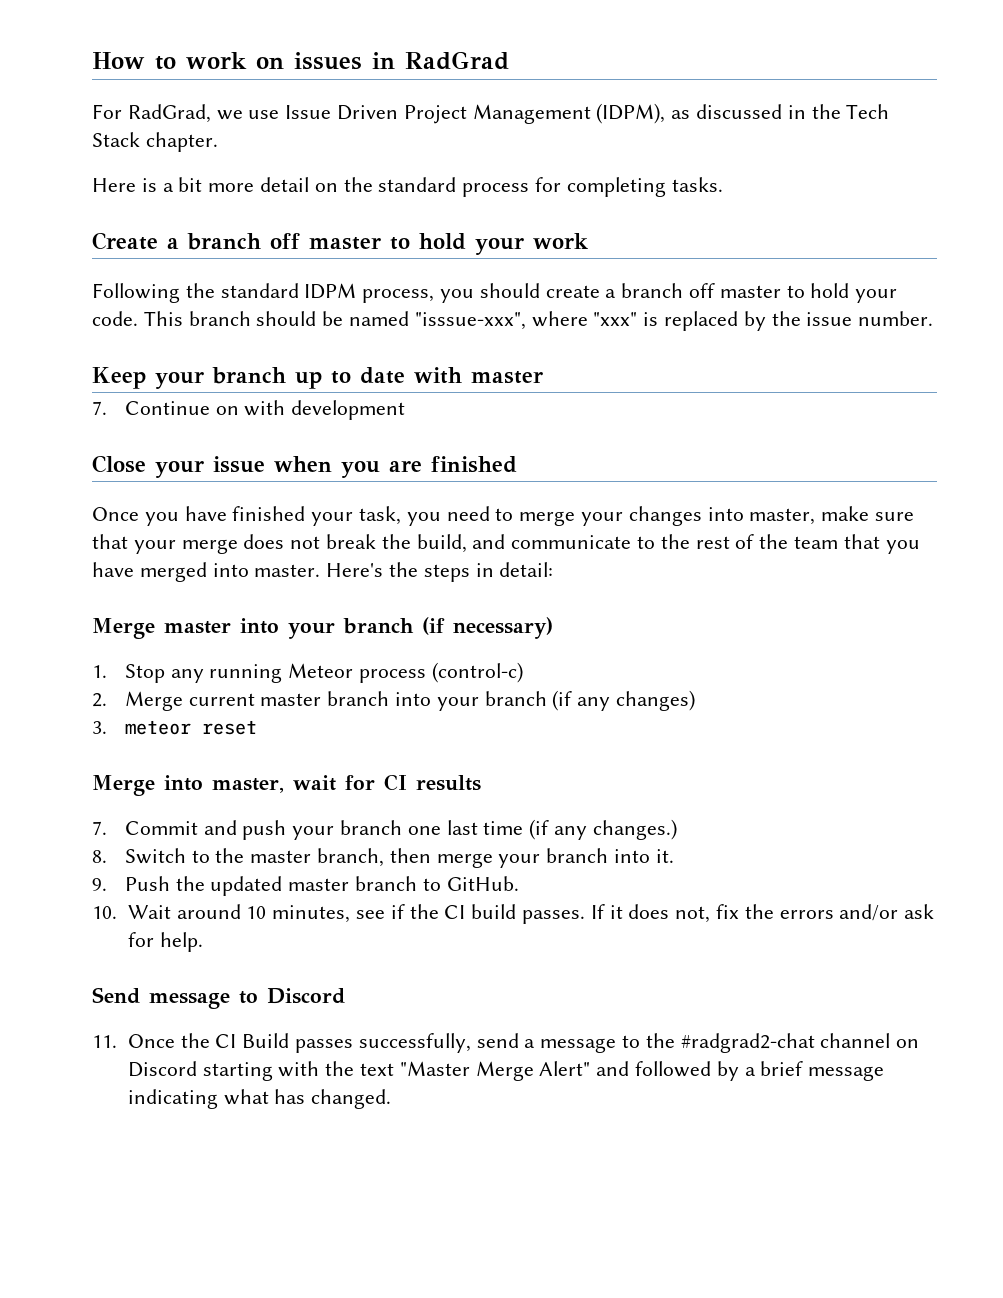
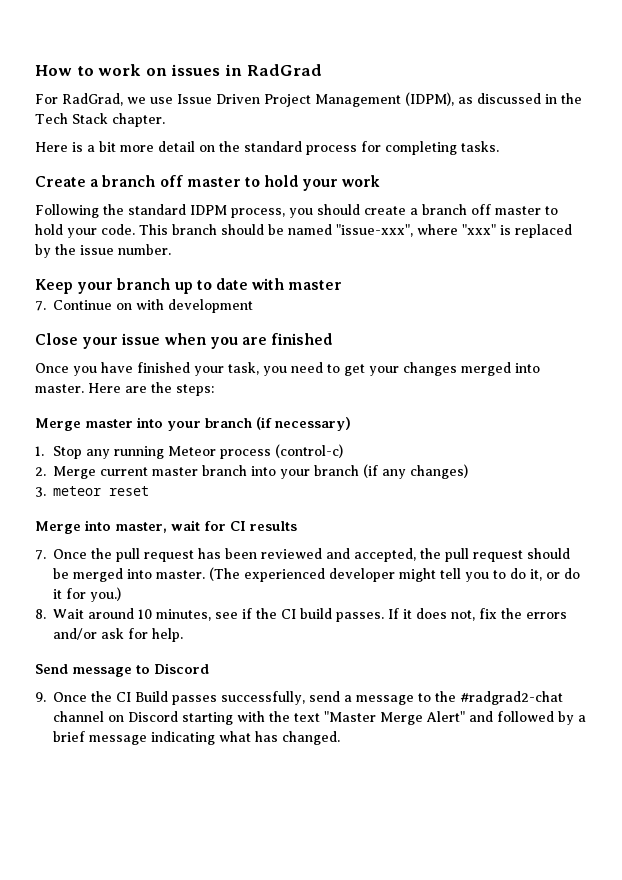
[414,312,526,330] "isssue-xxx", -> [336,224,413,237] "issue-xxx",
[519,511,576,526] merge -> [344,364,365,376] get
[707,506,915,525] [92,534,920,554] [92,562,554,582] into master, make sure that your merge does not break the build, and communicate to the rest of the team that you have merged into master. Here's the steps in detail: -> [461,362,540,376] [35,382,214,396] merged into master. Here are the steps:
[124,819,677,840] [92,848,674,868] [92,876,519,896] [92,906,117,919] Commit and push your branch one last time (if any changes.) // 8. Switch to the master branch, then merge your branch into it. // 9. Push the updated master branch to GitHub. // 10. -> [53,548,570,562] [53,567,580,582] [53,587,121,602] [35,609,46,619] Once the pull request has been reviewed and accepted, the pull request should be merged into master. (The experienced developer might tell you to do it, or do it for you.) // 8.
[92,1035,117,1048] 11. -> [35,692,46,702] 9.

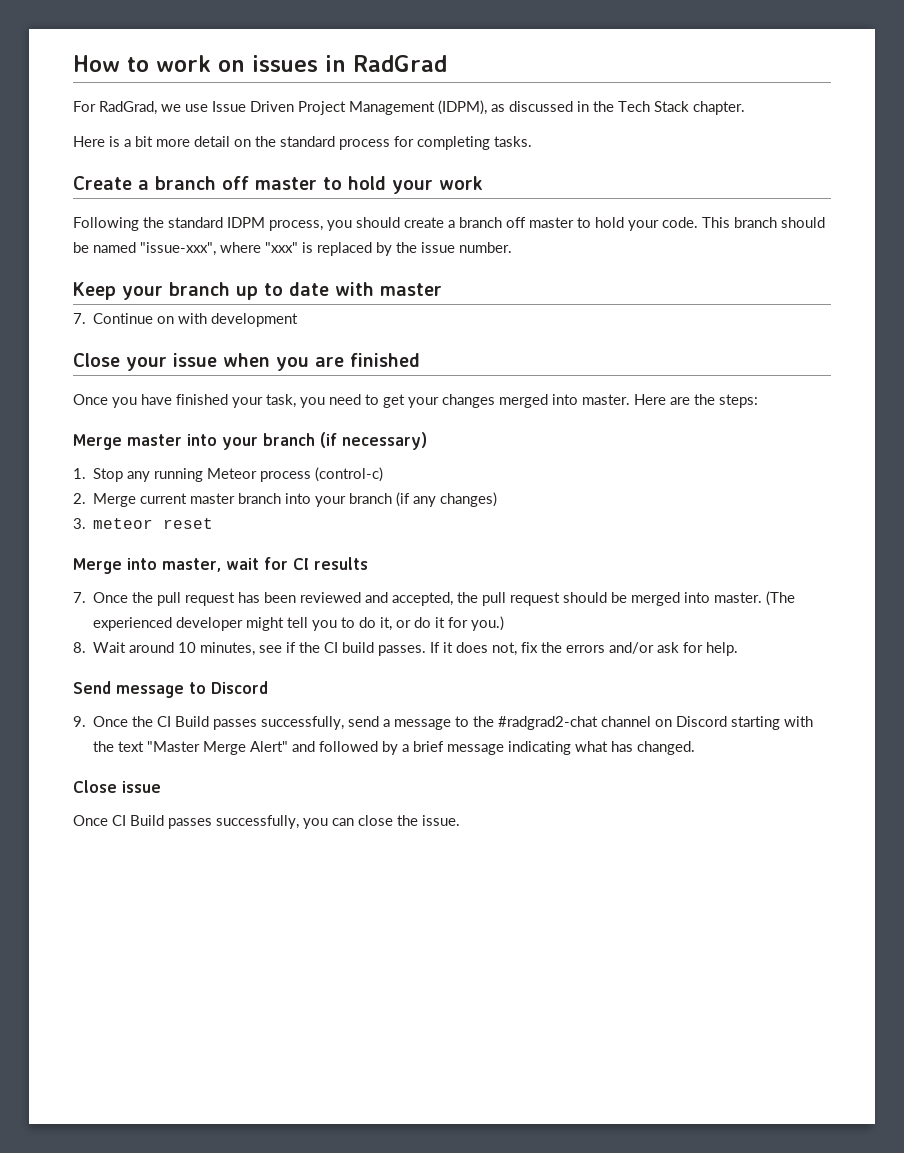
(340, 738) none -> [73,780,161,793] [73,815,460,829] // Close issue // Once CI Build passes successfully, you can close the issue.

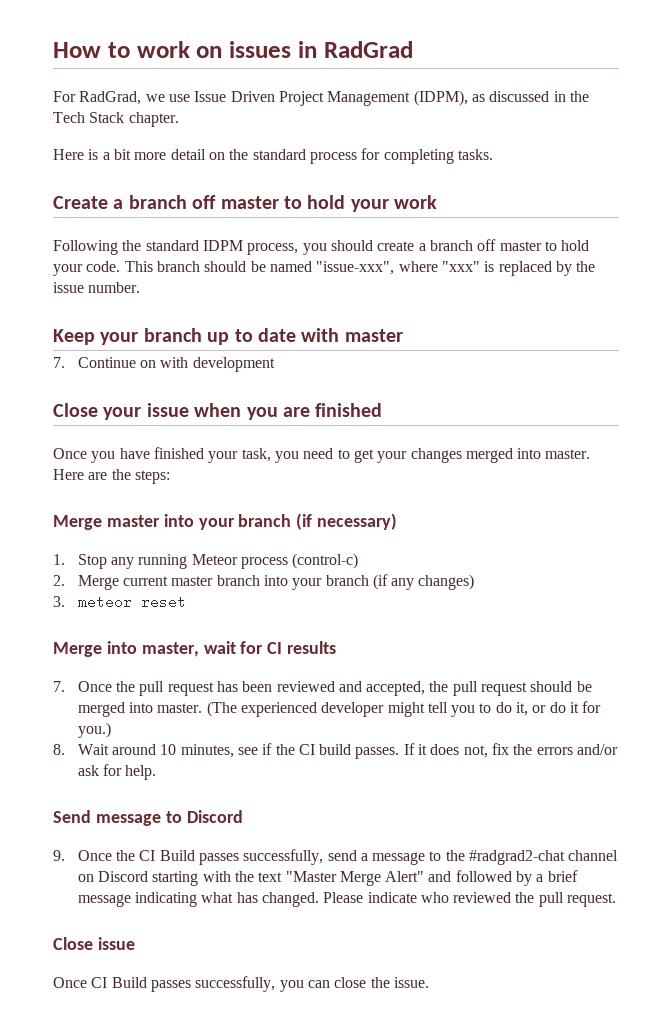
(696, 748) none -> [323,892,617,907] Please indicate who reviewed the pull request.

